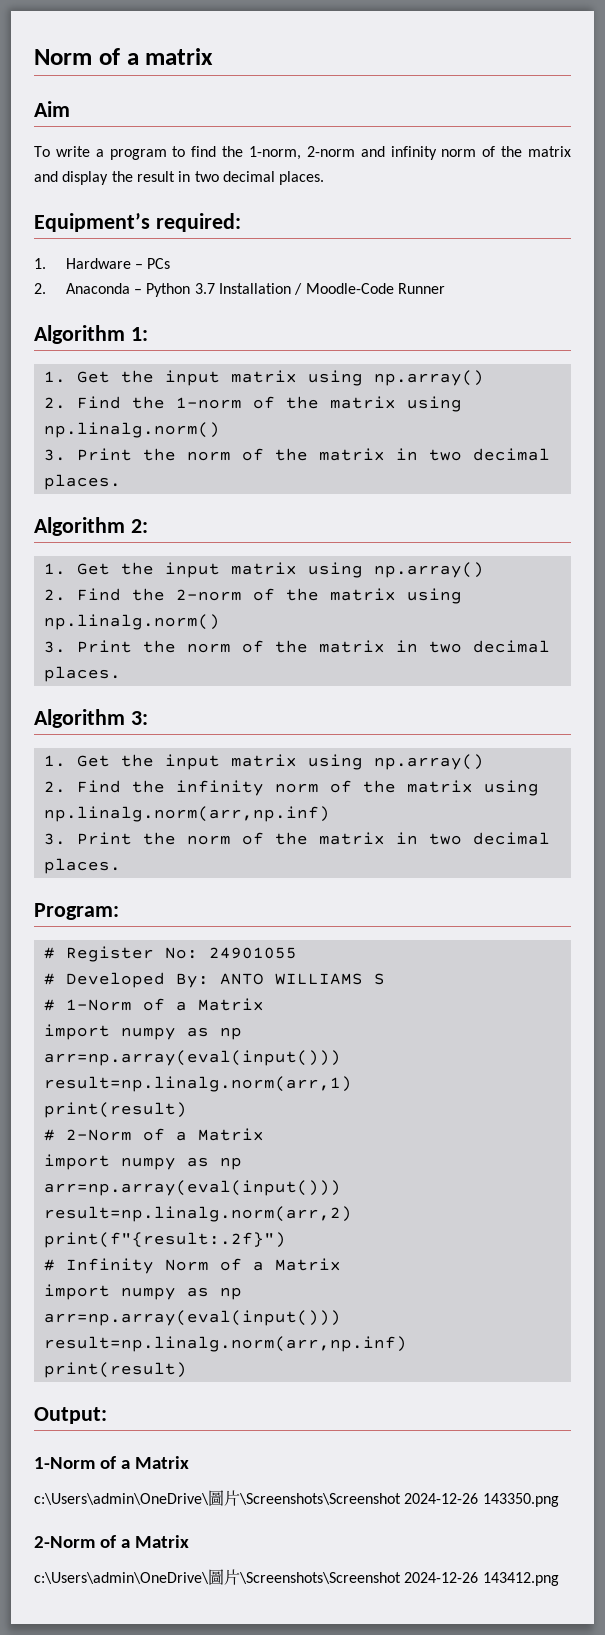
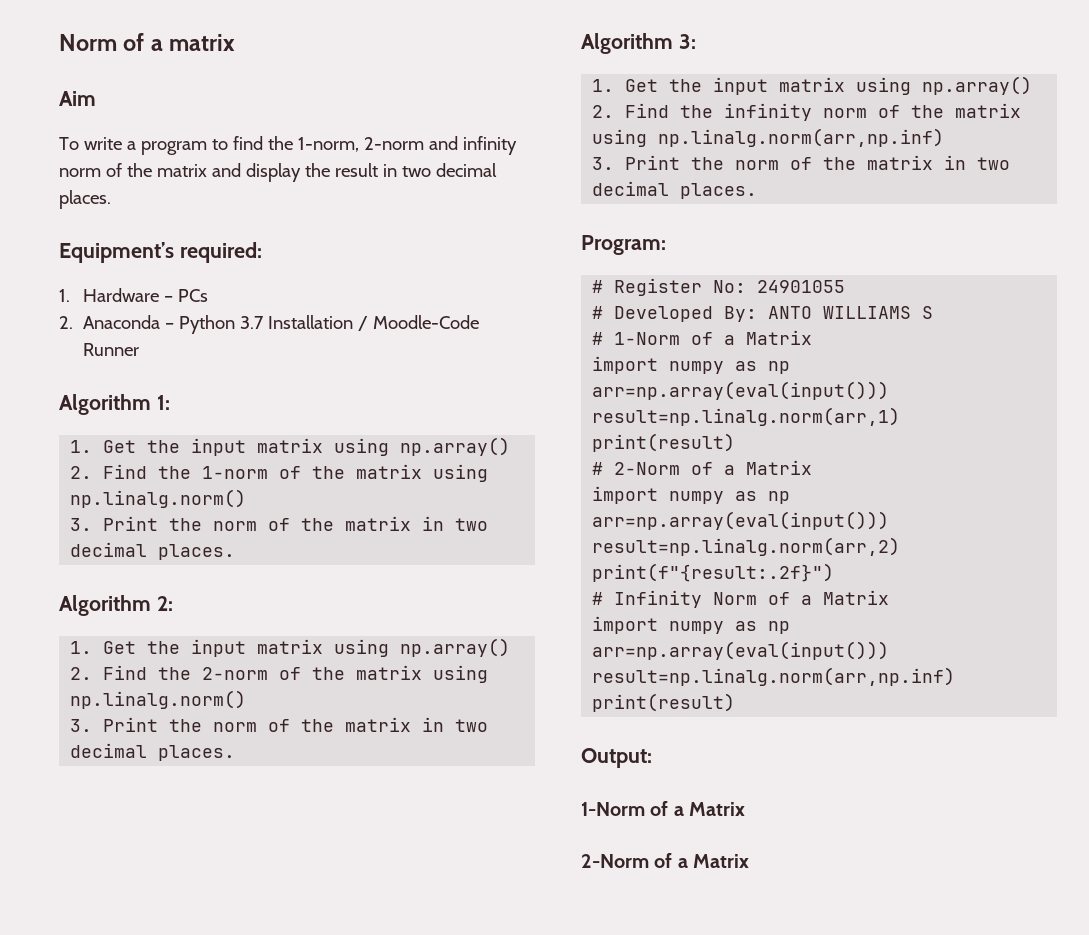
[34,1490,559,1507] [34,1535,189,1548] [34,1569,559,1586] // c:\Users\admin\OneDrive\圖片\Screenshots\Screenshot 2024-12-26 143350.png // 2-Norm of a Matrix // c:\Users\admin\OneDrive\圖片\Screenshots\Screenshot 2024-12-26 143412.png -> [581,853,750,868] // 2-Norm of a Matrix

